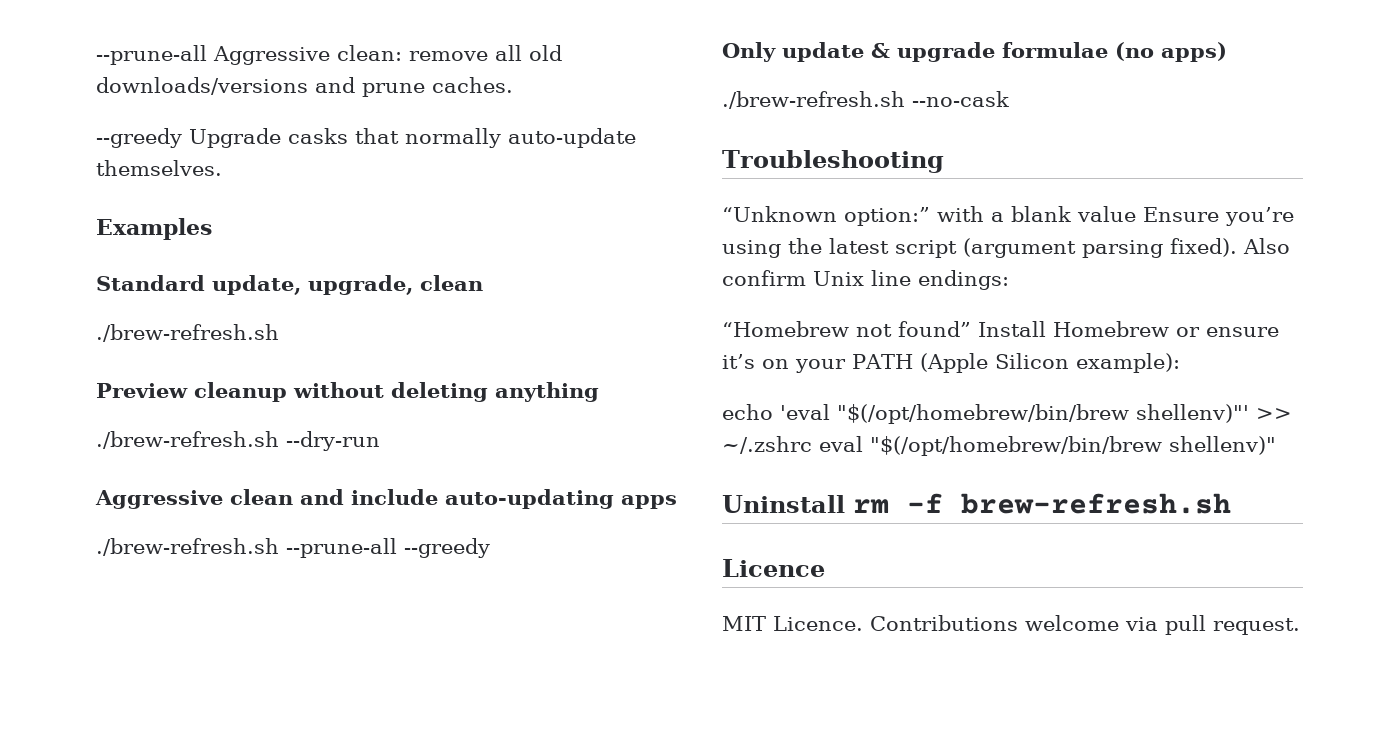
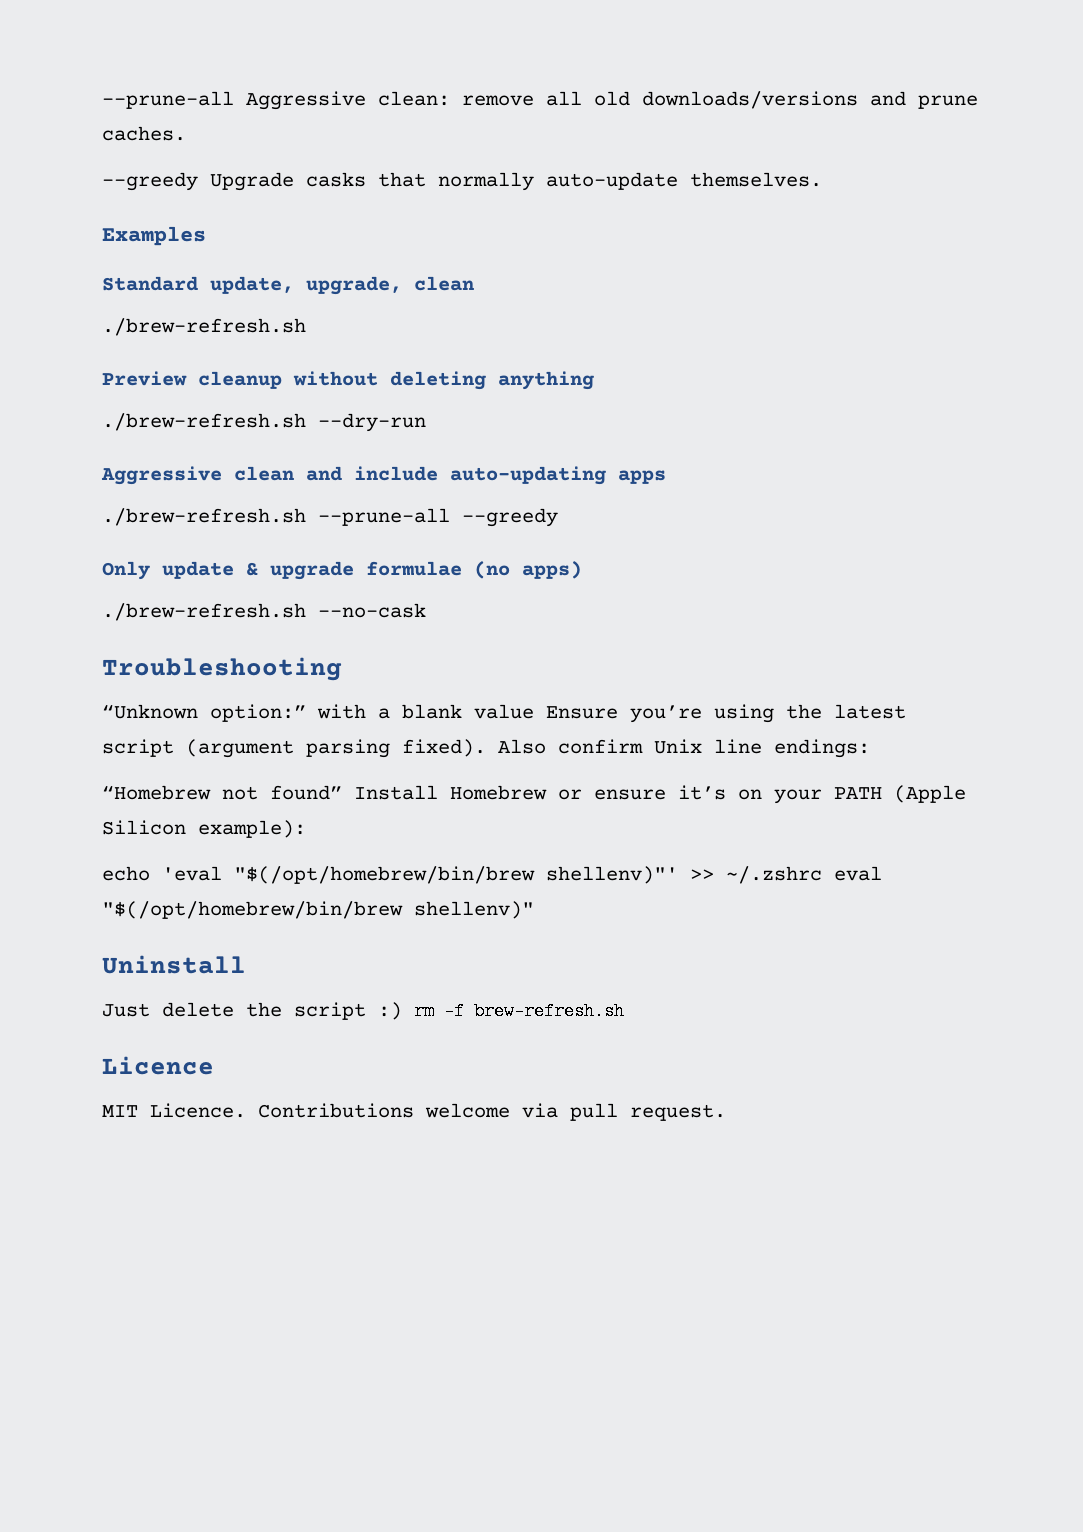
(845, 504) none -> [102,1002,402,1020] // Just delete the script :)

